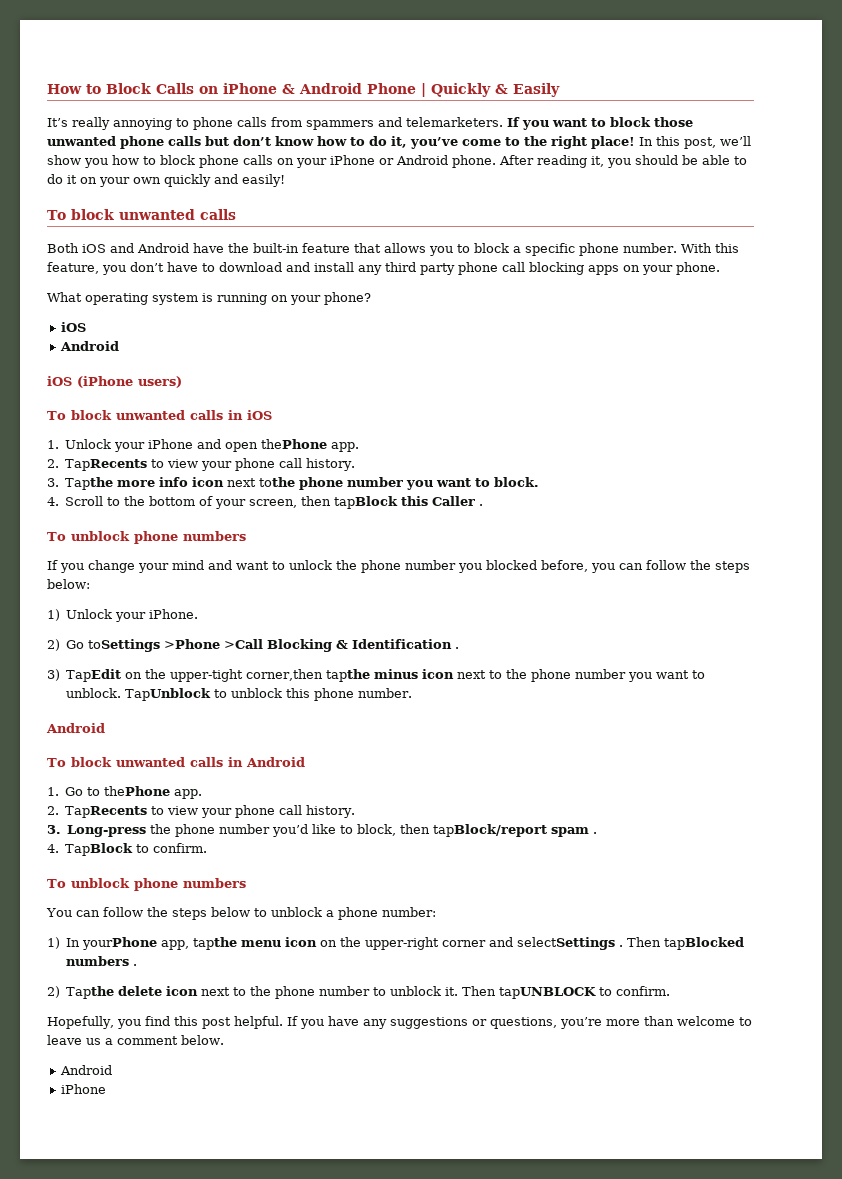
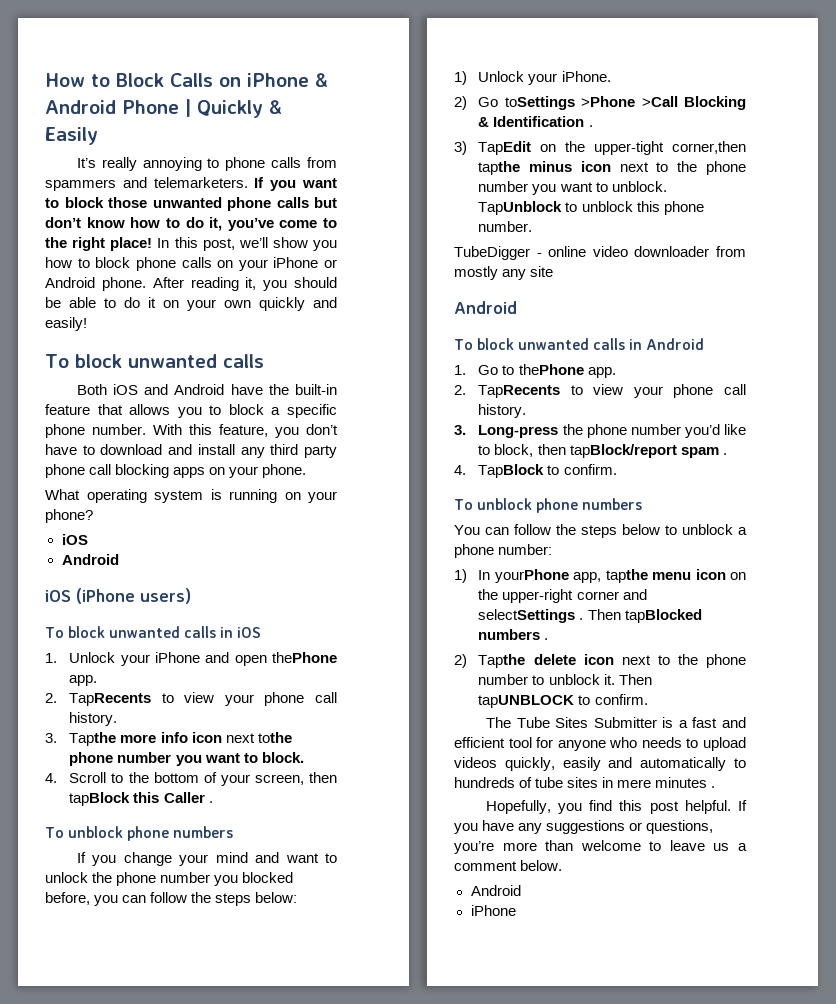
(413, 693) none -> [454,246,746,260] [454,266,554,280] // TubeDigger - online video downloader from mostly any site
(671, 991) none -> [485,717,746,728] [454,737,746,751] [454,757,746,771] [454,777,716,788] // The Tube Sites Submitter is a fast and efficient tool for anyone who needs to upload videos quickly, easily and automatically to hundreds of tube sites in mere minutes .

